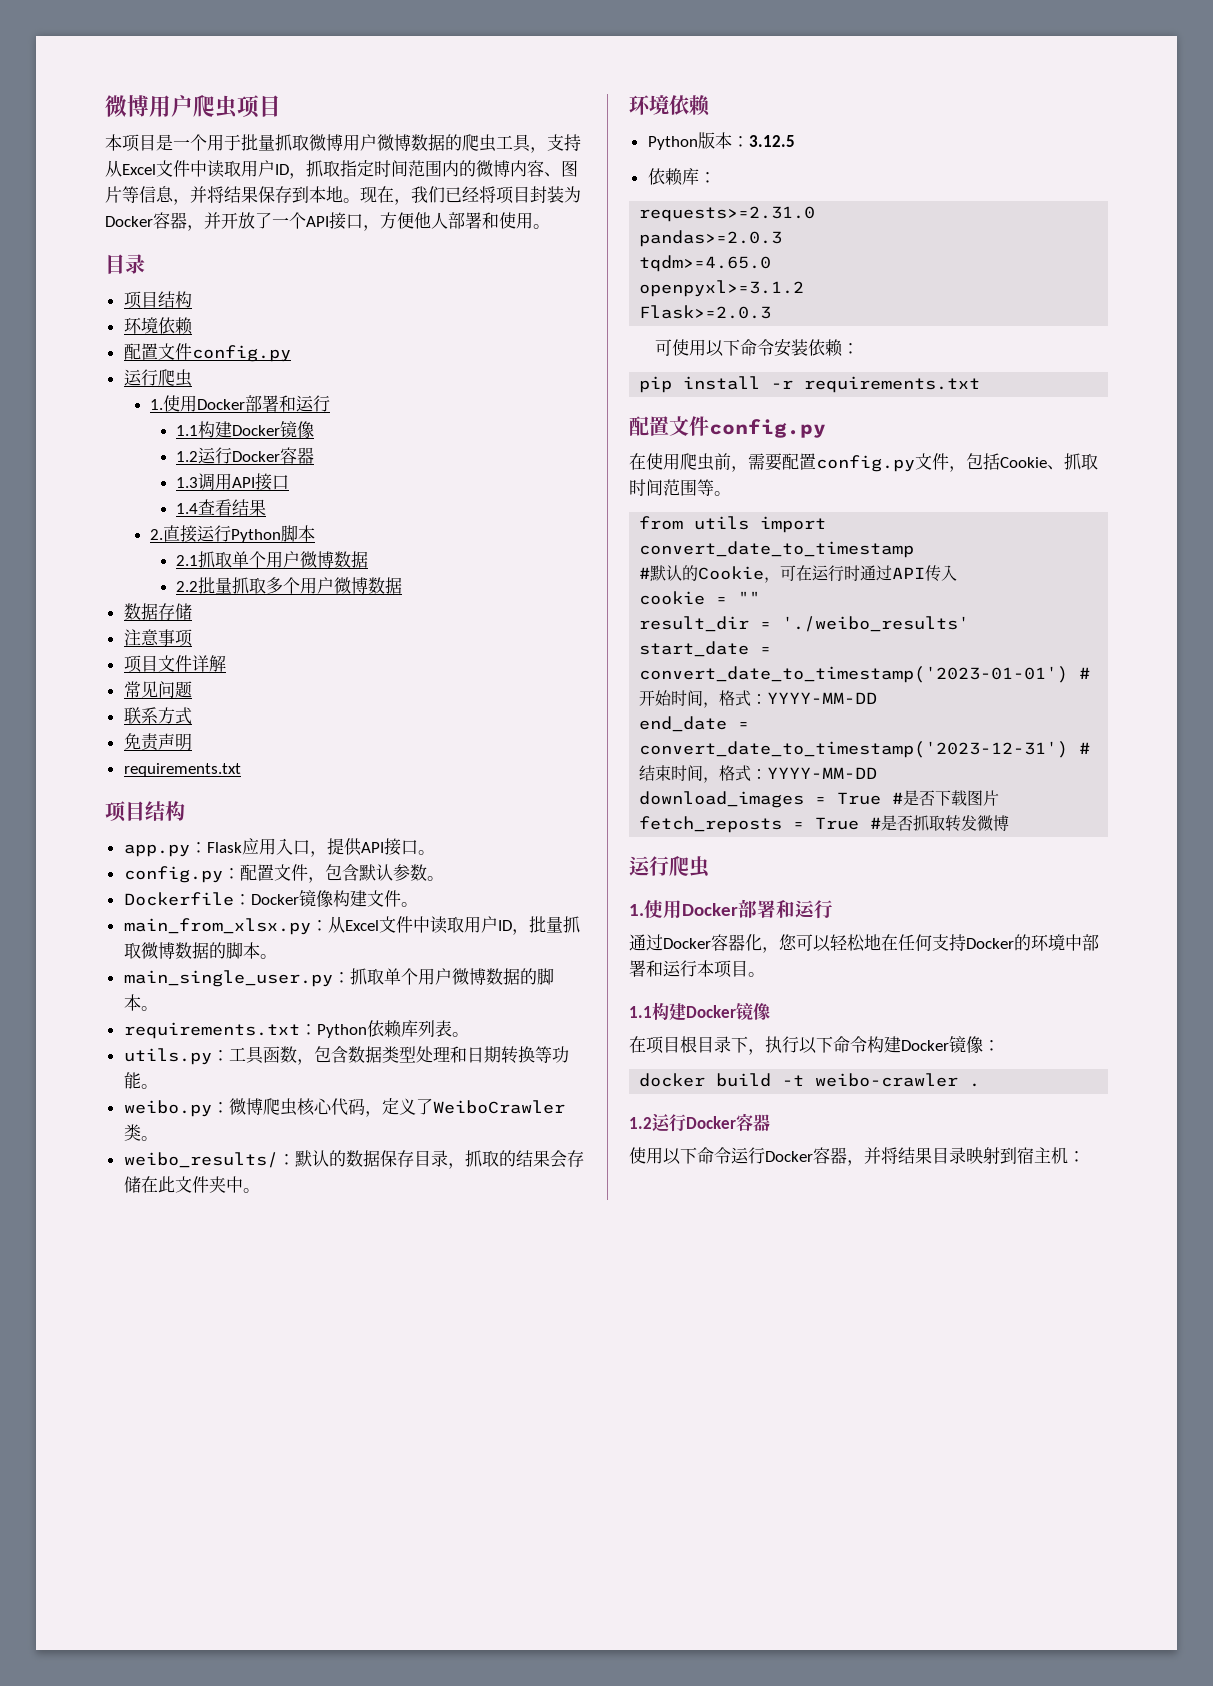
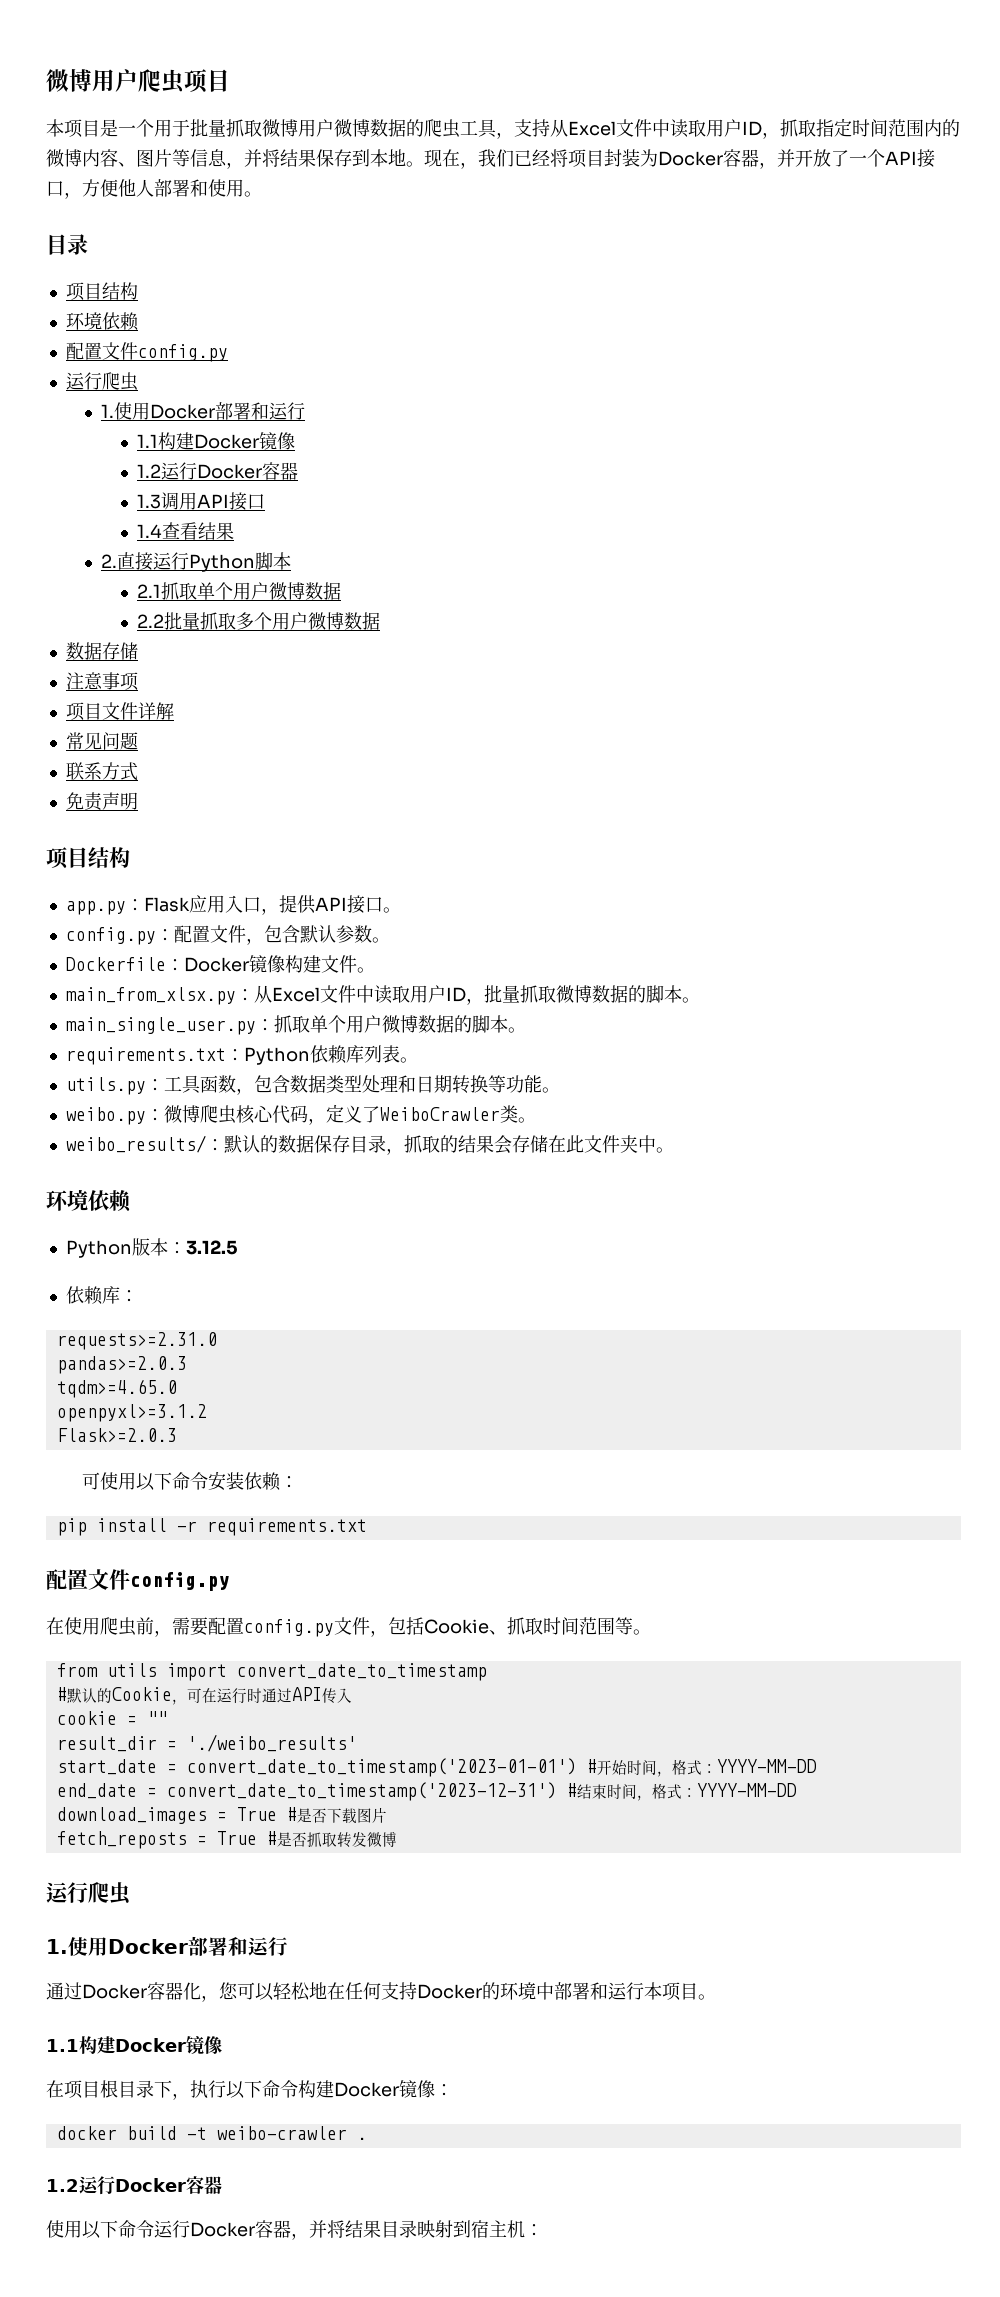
[123,763,241,777] // requirements.txt -> (138, 801) none

